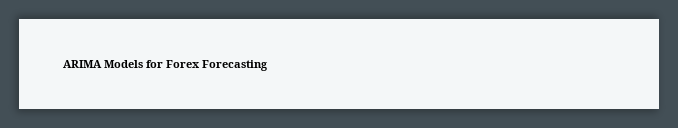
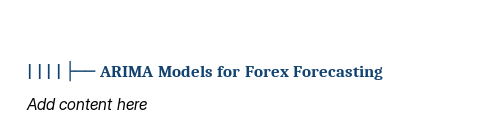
(63, 64) none -> [27,61,97,82] | | | | ├──
(268, 65) none -> [26,98,147,110] // Add content here

